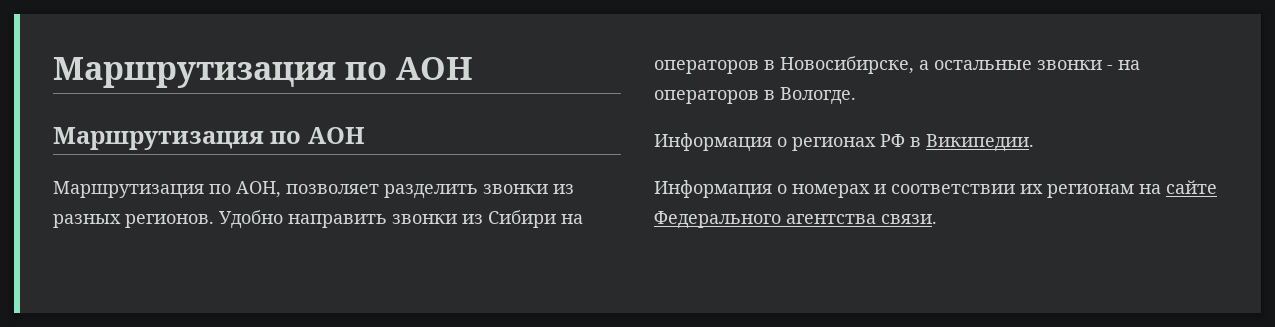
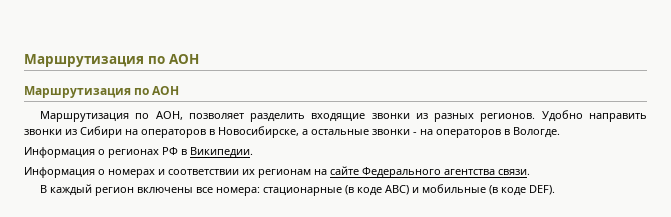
(478, 191) none -> [311,113,366,122] входящие
(937, 219) none -> [40,184,556,196] // В каждый регион включены все номера: стационарные (в коде ABC) и мобильные (в коде DEF).

